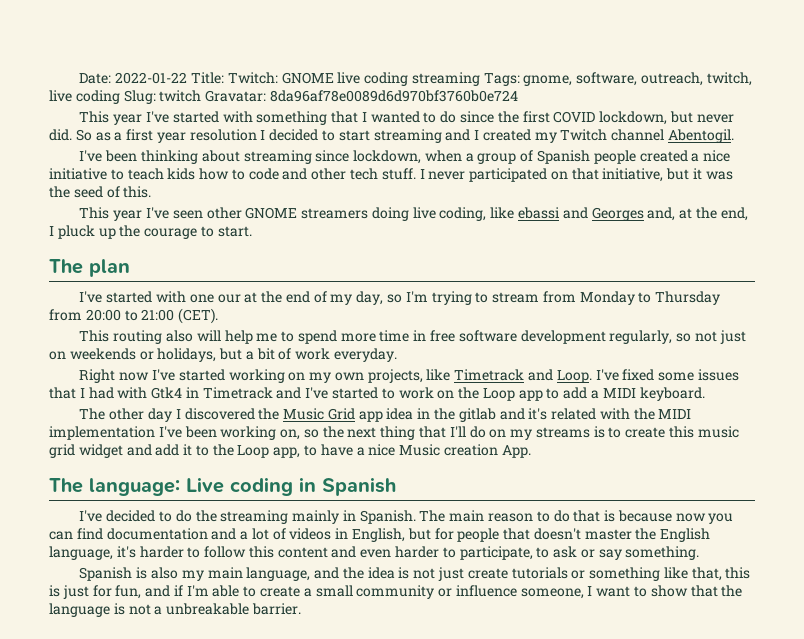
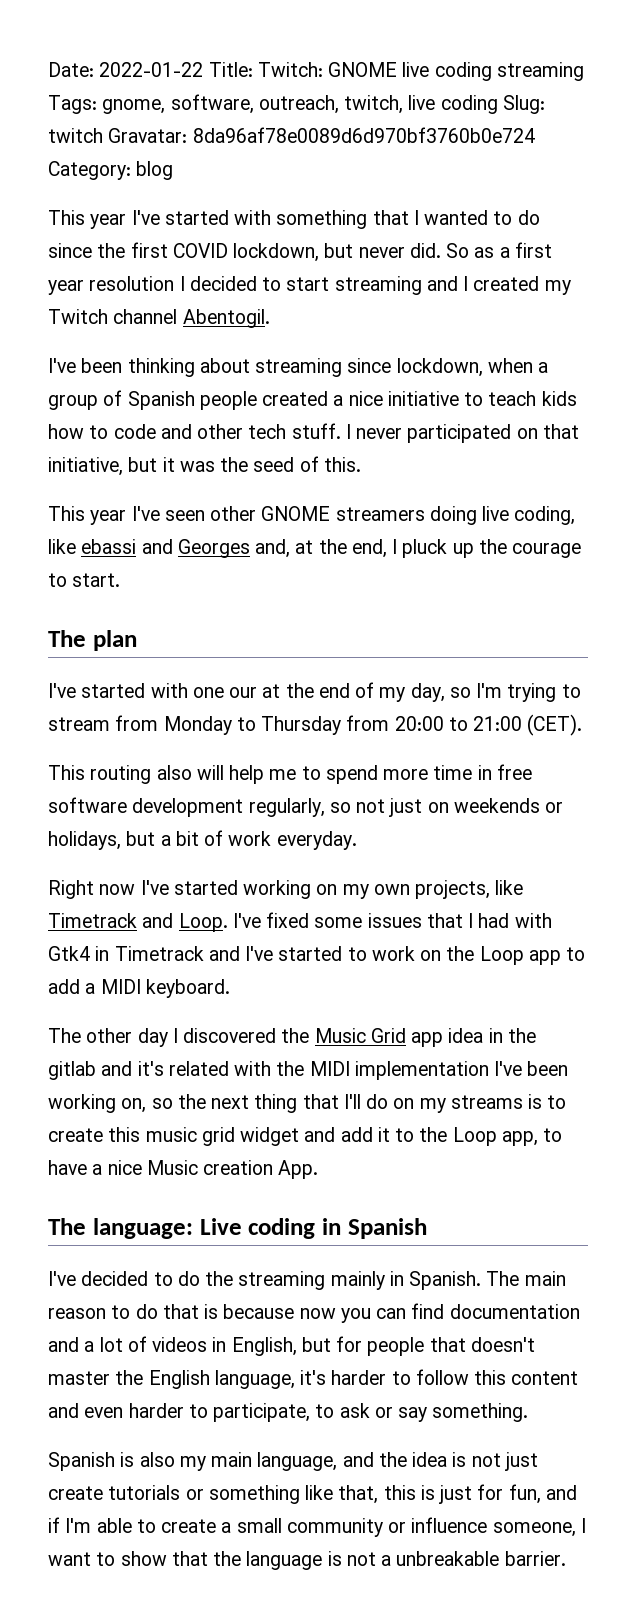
(518, 96) none -> [48,161,174,180] Category: blog

